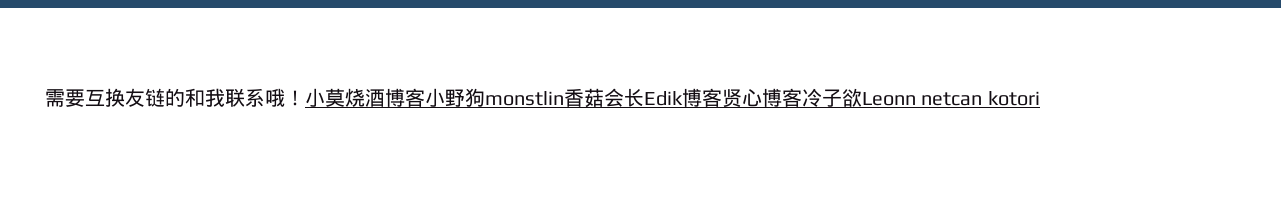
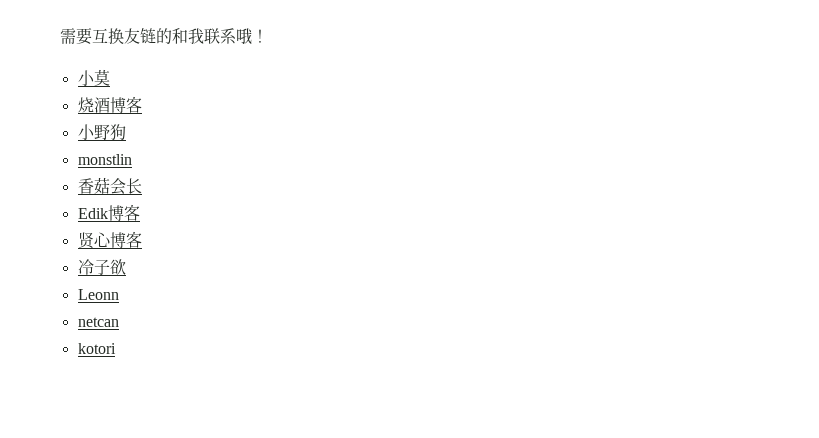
(305, 98) none -> (268, 36) //
(345, 97) none -> (110, 77) //
(425, 97) none -> (142, 104) //
(485, 97) none -> (126, 132) //
(564, 98) none -> (132, 159) //
(644, 97) none -> (142, 186) //
(722, 97) none -> (140, 212) //
(802, 97) none -> (142, 239) //
(862, 97) none -> (126, 267) //
(916, 99) none -> (119, 294) //
(983, 99) none -> (119, 322) //

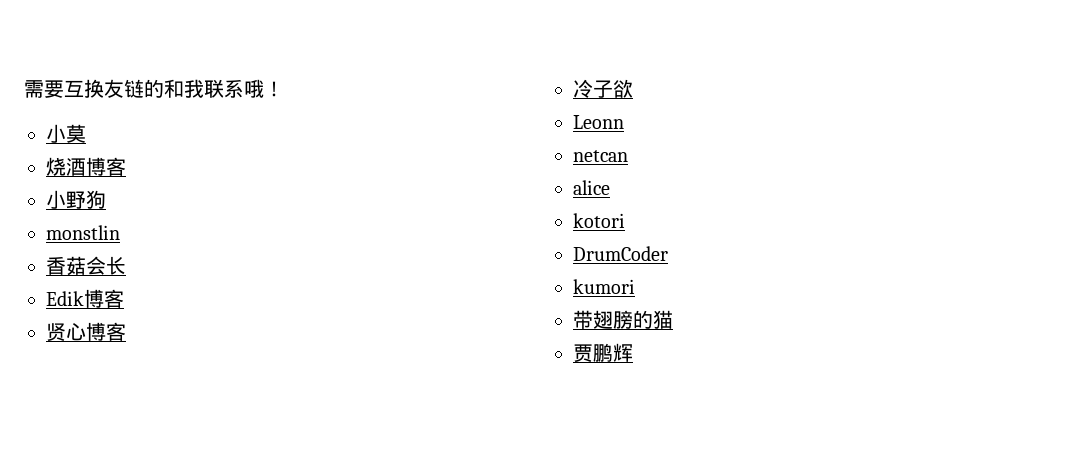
(119, 322) none -> [573,180,610,195] // alice
(116, 348) none -> [573,246,668,261] [573,279,635,294] [573,310,673,329] [573,343,633,363] // DrumCoder // kumori // 带翅膀的猫 // 贾鹏辉

